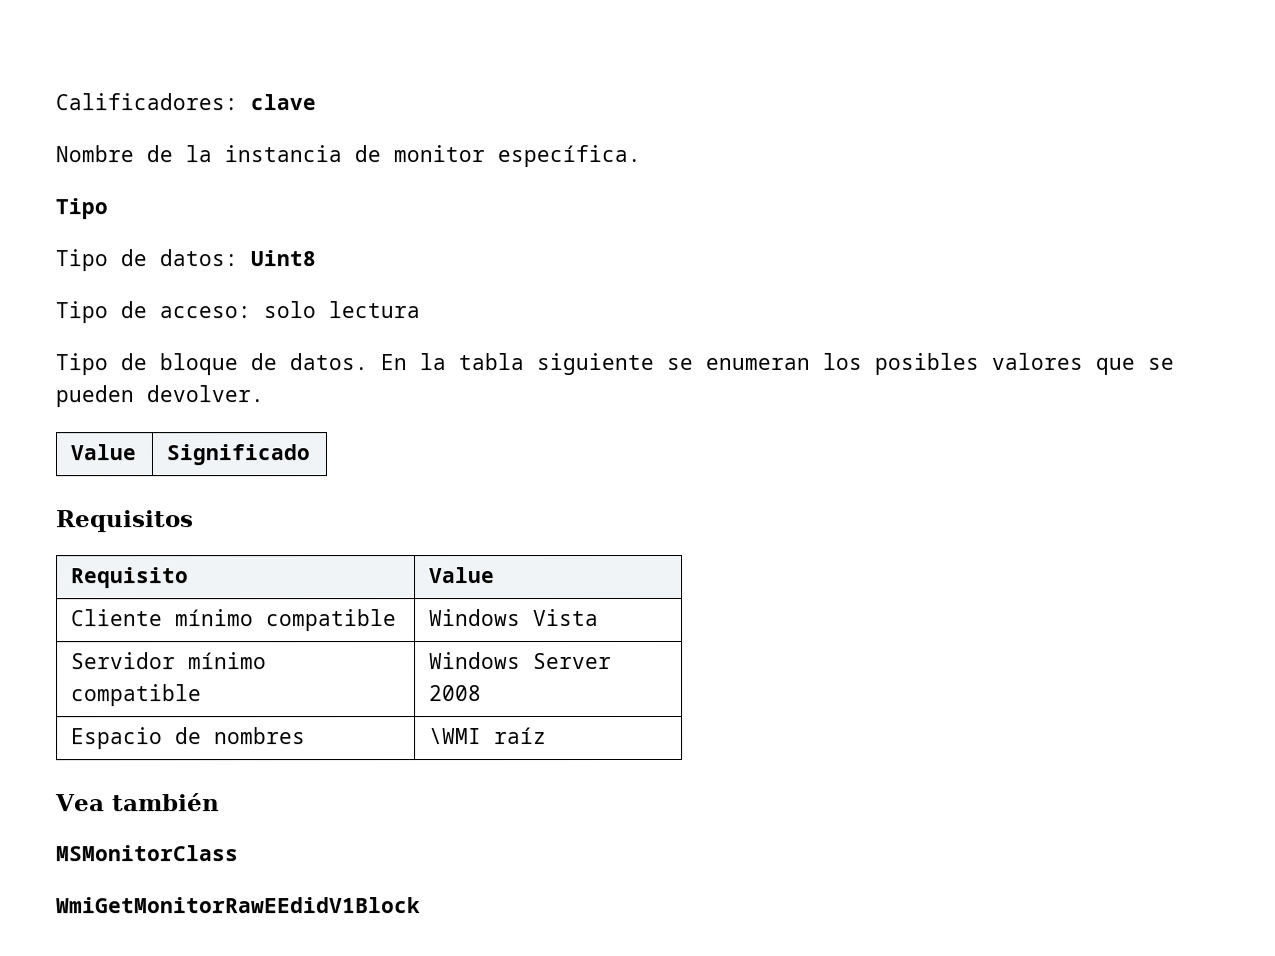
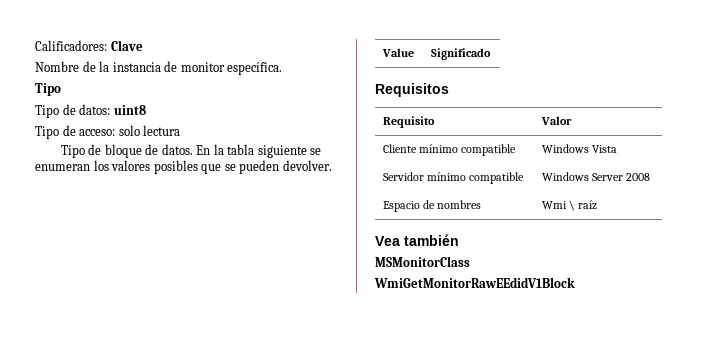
[250,94,316,111] clave -> [110,40,143,51] Clave
[250,250,316,267] Uint8 -> [113,105,146,115] uint8
[874,352,1083,375] posibles valores -> [111,160,198,174] valores posibles
[429,567,496,584] Value -> [541,116,573,125] Valor
[429,728,483,745] \WMI -> [542,200,576,211] Wmi \

